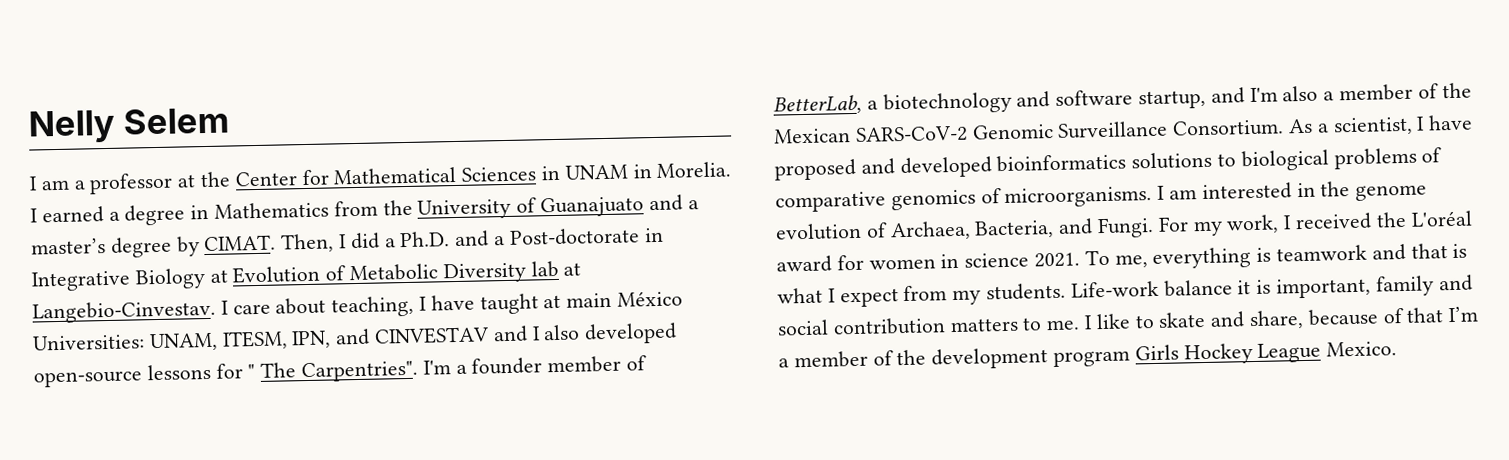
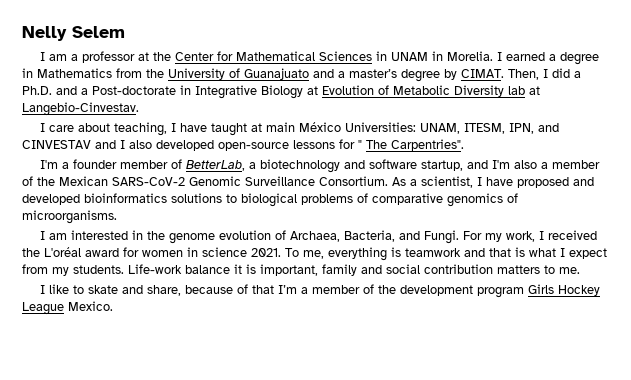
(216, 311) none -> (139, 109) //
(419, 371) none -> (464, 145) //
(1153, 197) none -> (117, 217) //
(1081, 325) none -> (580, 270) //

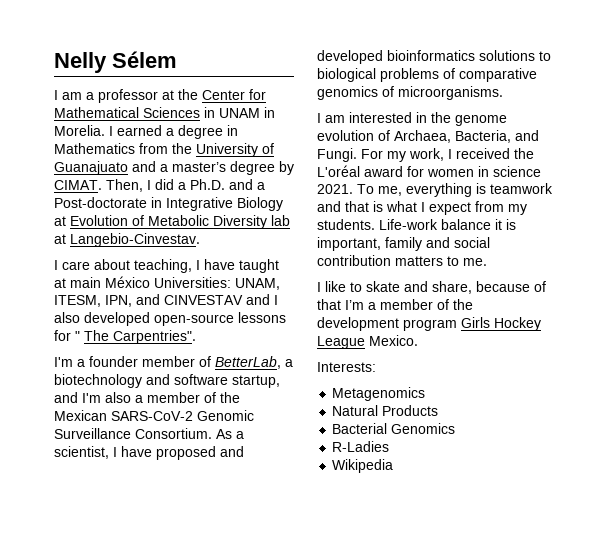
[72,26,125,38] Selem -> [112,51,177,68] Sélem
(113, 306) none -> [317,362,376,372] [332,387,426,401] [332,405,439,416] [332,423,456,434] [332,441,390,452] [332,459,394,473] // Interests: // Metagenomics // Natural Products // Bacterial Genomics // R-Ladies // Wikipedia

